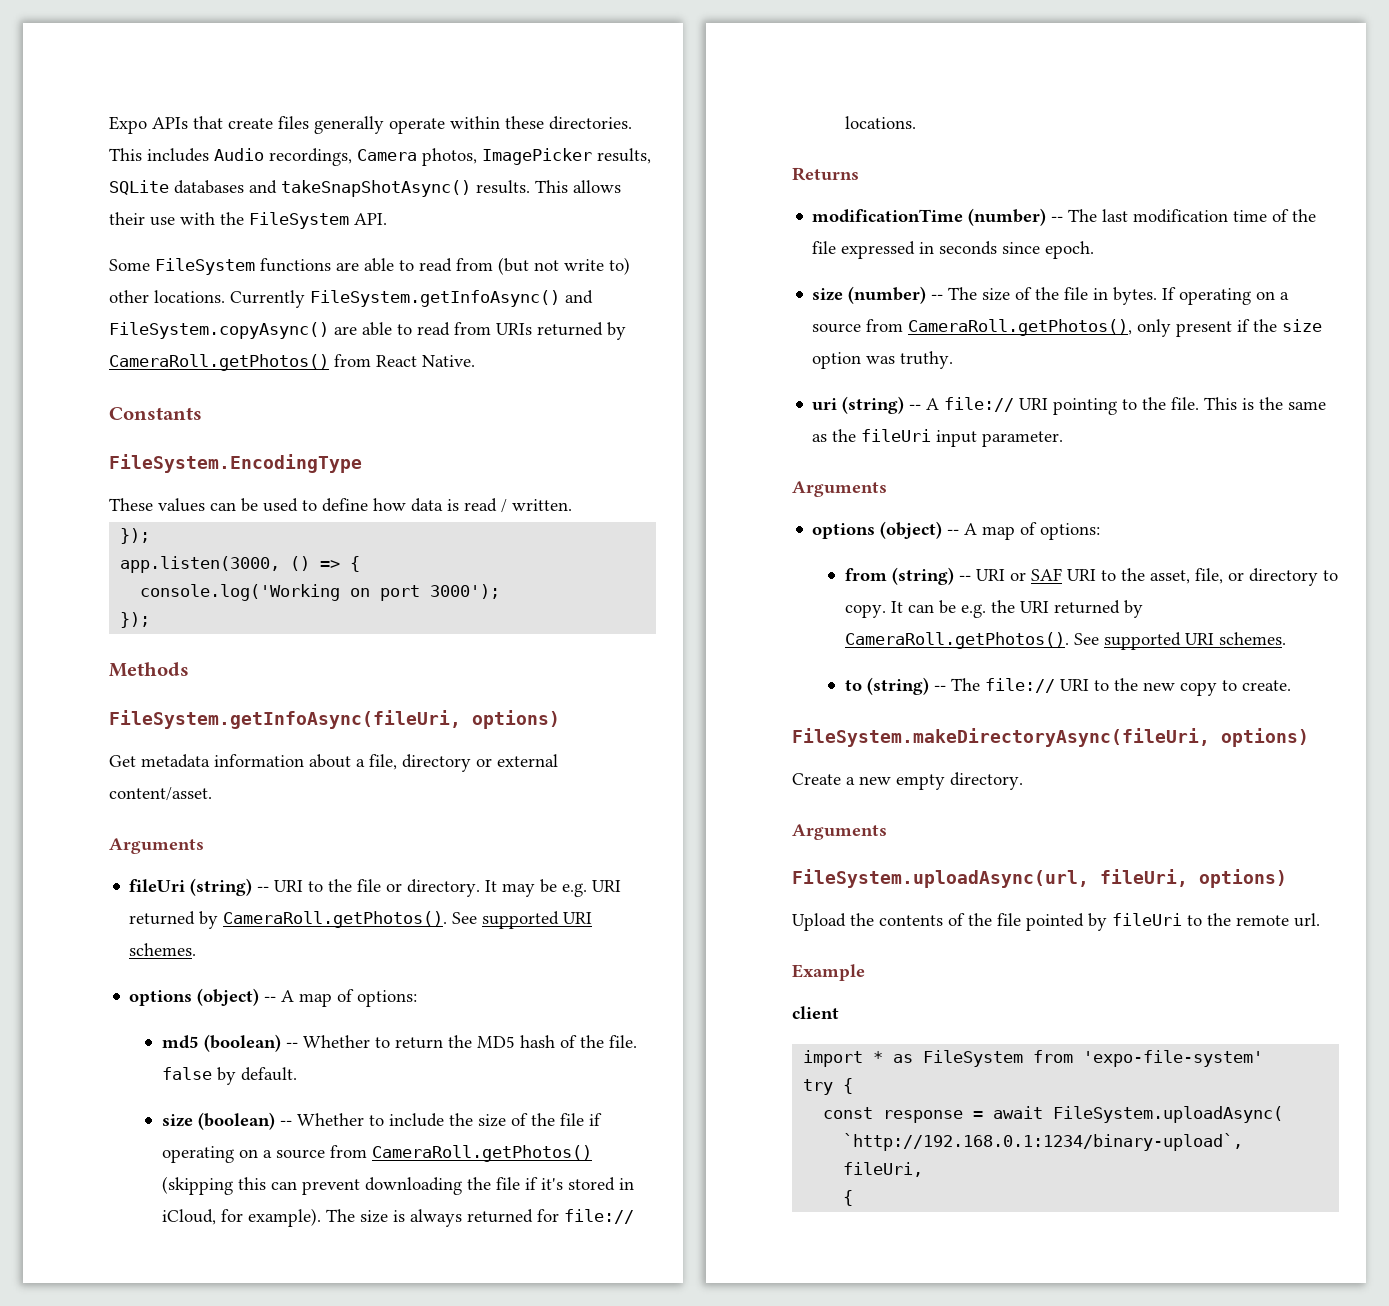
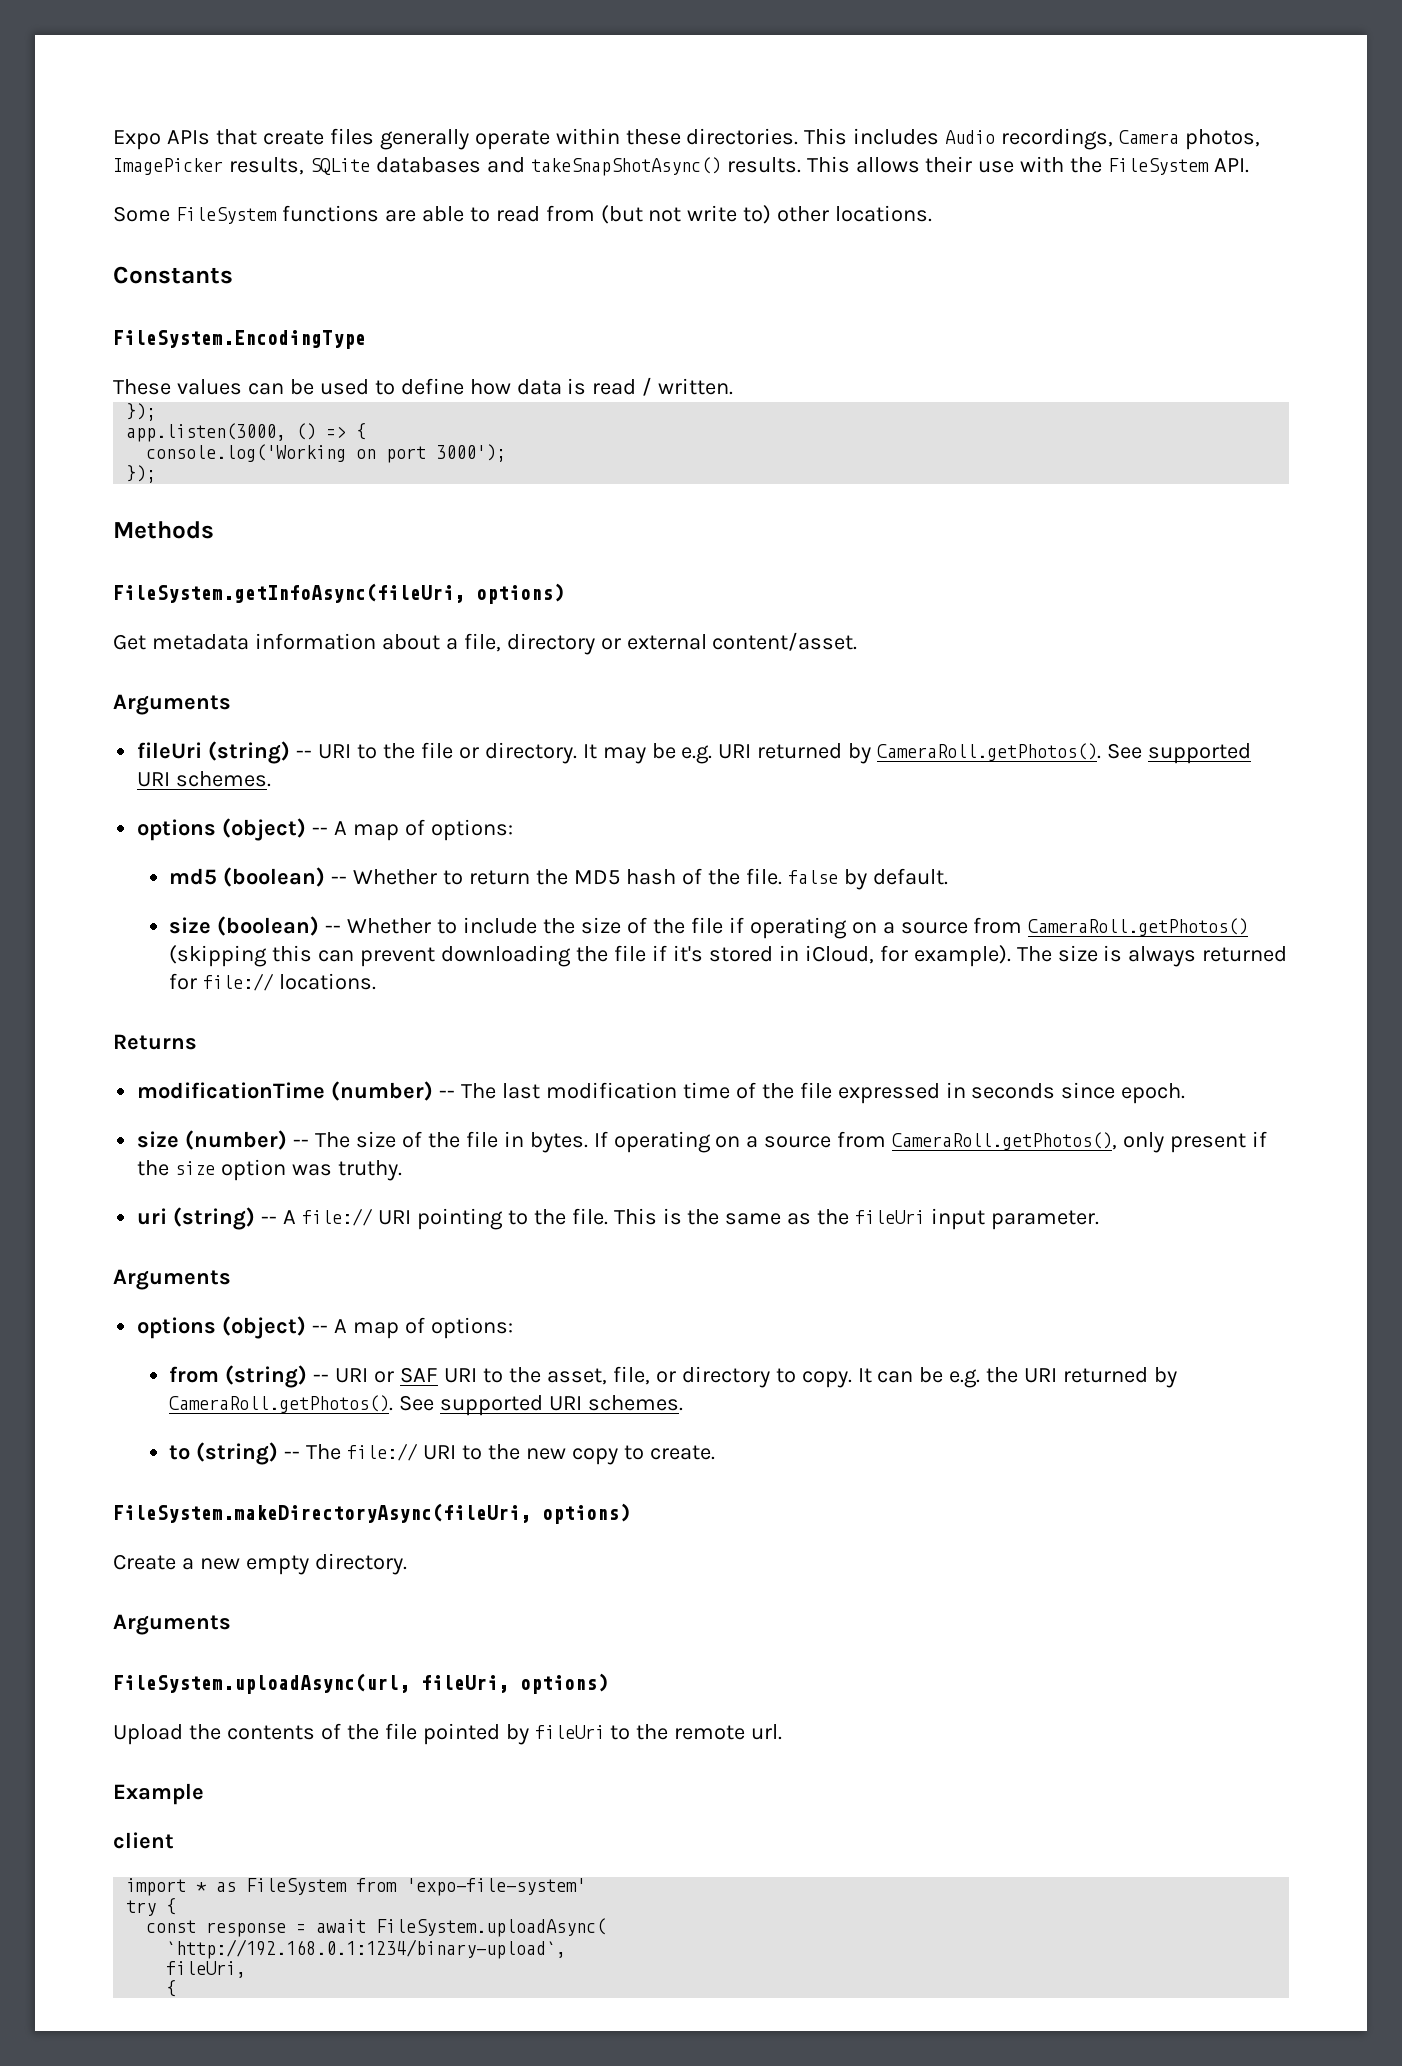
[230,290,593,308] [109,322,626,340] [109,354,475,371] Currently FileSystem.getInfoAsync() and FileSystem.copyAsync() are able to read from URIs returned by CameraRoll.getPhotos() from React Native. -> (933, 213) none

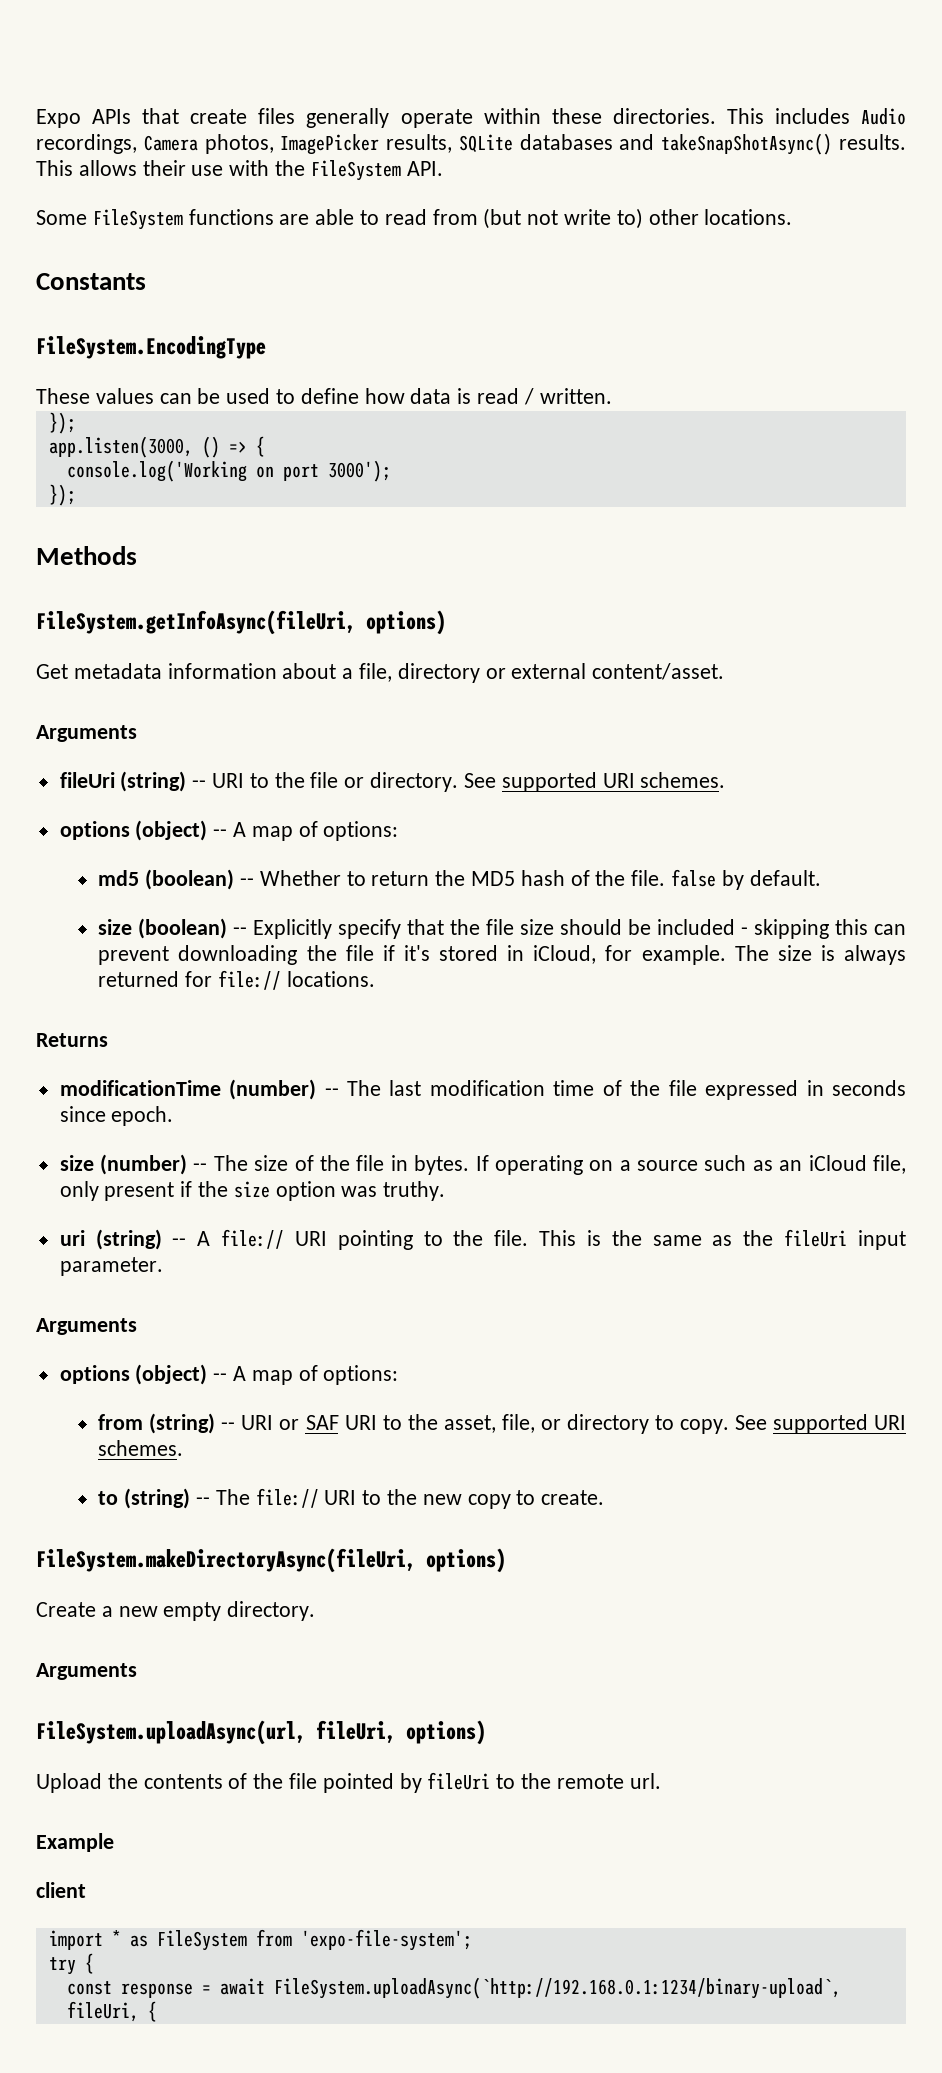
[582,743,1102,764] It may be e.g. URI returned by CameraRoll.getPhotos(). -> (459, 782) none
[347,917,1249,939] [169,945,268,967] Whether to include the size of the file if operating on a source from CameraRoll.getPhotos() (skipping -> [253,919,830,939] Explicitly specify that the file size should be included - skipping
[913,945,1011,967] example). -> [641,945,726,965] example.
[837,1131,1118,1150] from CameraRoll.getPhotos(), -> [704,1155,907,1174] such as an iCloud file,
[857,1367,1178,1388] [169,1395,394,1413] It can be e.g. the URI returned by CameraRoll.getPhotos(). -> (729, 1426) none
[406,1878,587,1896] 'expo-file-system' -> [300,1929,472,1951] 'expo-file-system';
[376,1918,607,1937] [166,1939,567,1959] [166,1961,247,1978] FileSystem.uploadAsync( // `http://192.168.0.1:1234/binary-upload`, // fileUri, // -> [273,1977,841,1999] [66,2001,139,2022] FileSystem.uploadAsync(`http://192.168.0.1:1234/binary-upload`, fileUri,

